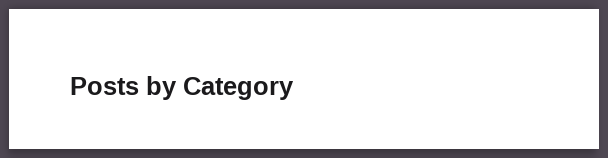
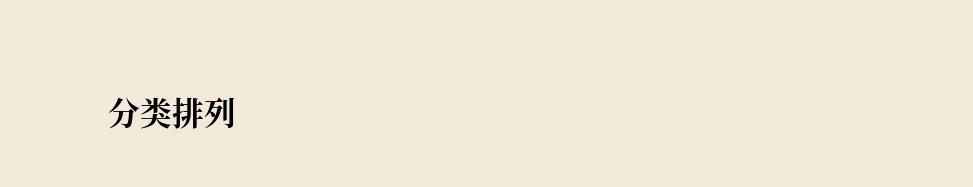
[70,76,294,100] Posts by Category -> [108,97,236,129] 分类排列

